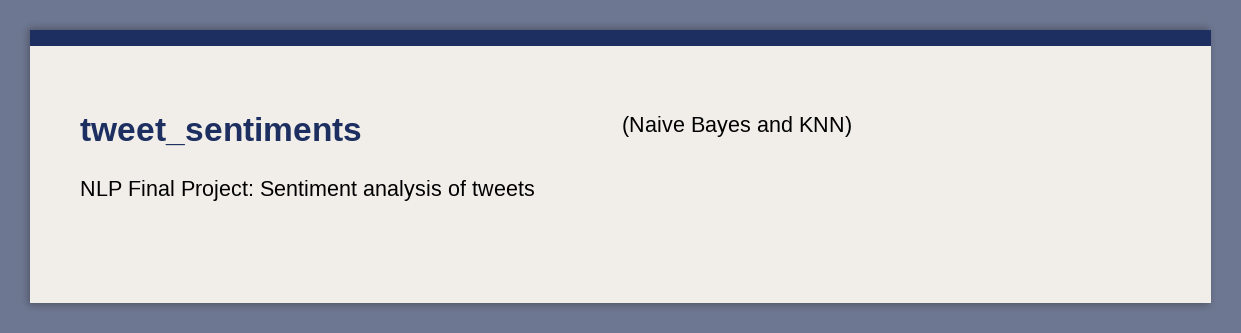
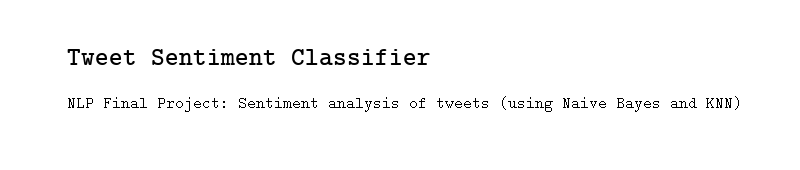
[80,117,362,146] tweet_sentiments -> [67,49,431,66] Tweet Sentiment Classifier
[622,116,685,137] (Naive -> [499,96,607,112] (using Naive

